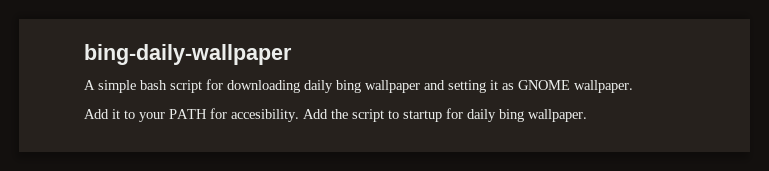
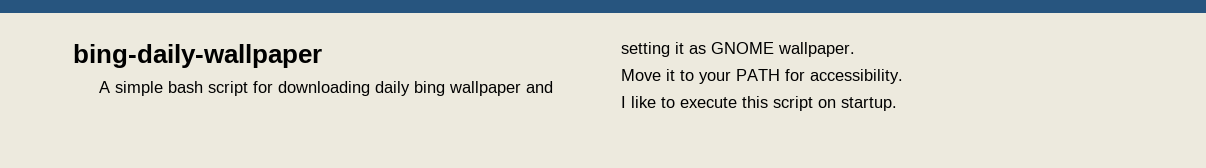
[84,109,109,119] Add -> [621,69,661,81] Move
[231,108,587,122] accesibility. Add the script to startup for daily bing wallpaper. -> [810,69,903,84] [621,96,897,111] accessibility. // I like to execute this script on startup.

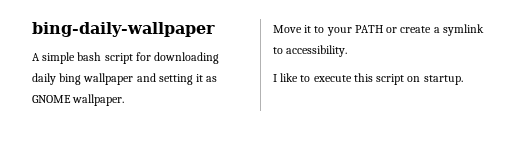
[785,69,805,81] for -> [386,24,484,36] [273,47,283,54] or create a symlink to

